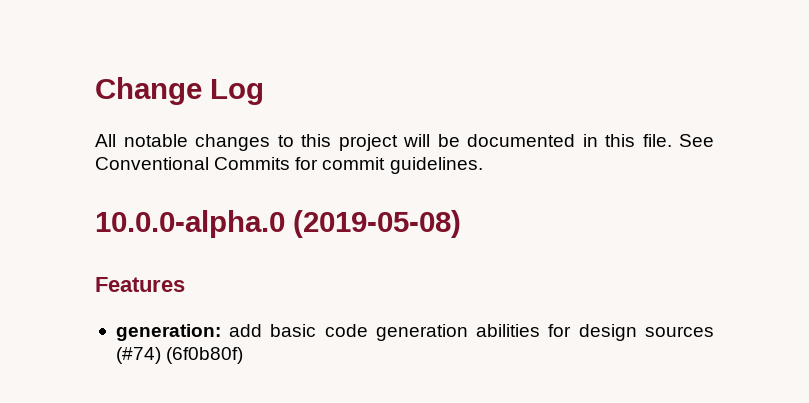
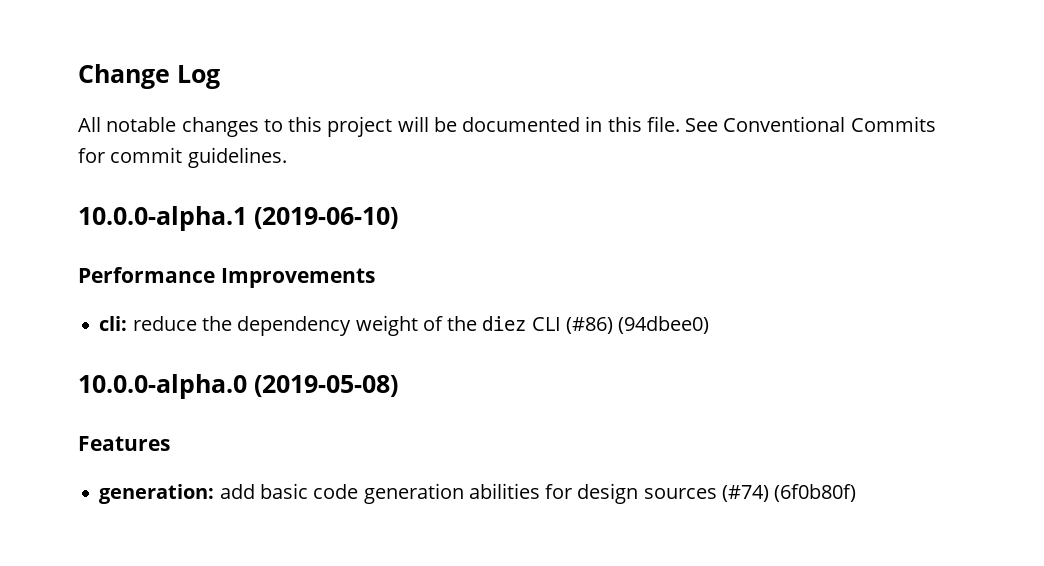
(483, 165) none -> [78,206,398,231] [78,267,375,288] [99,315,710,336] // 10.0.0-alpha.1 (2019-06-10) // Performance Improvements // cli: reduce the dependency weight of the diez CLI (#86) (94dbee0)

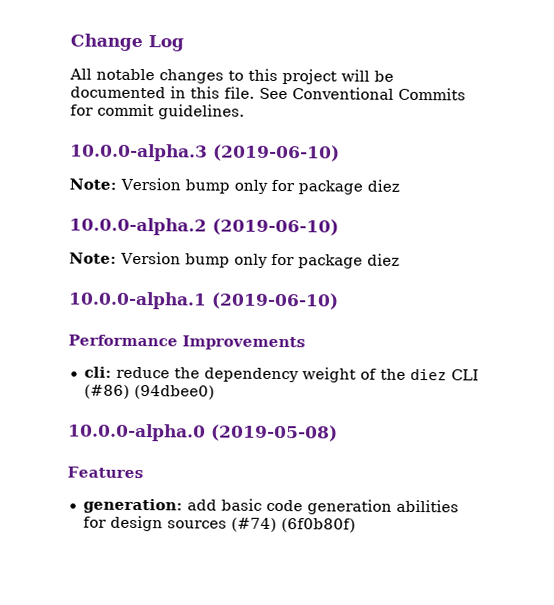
(287, 157) none -> [70,143,340,162] [69,177,400,195] [69,217,339,236] [69,251,400,269] // 10.0.0-alpha.3 (2019-06-10) // Note: Version bump only for package diez // 10.0.0-alpha.2 (2019-06-10) // Note: Version bump only for package diez

